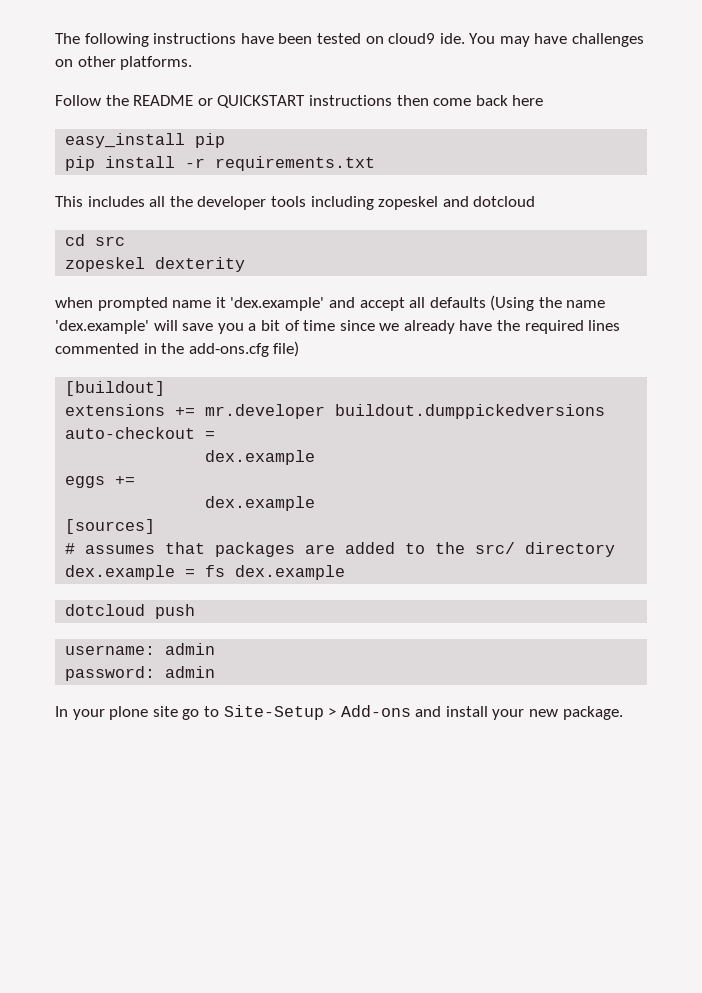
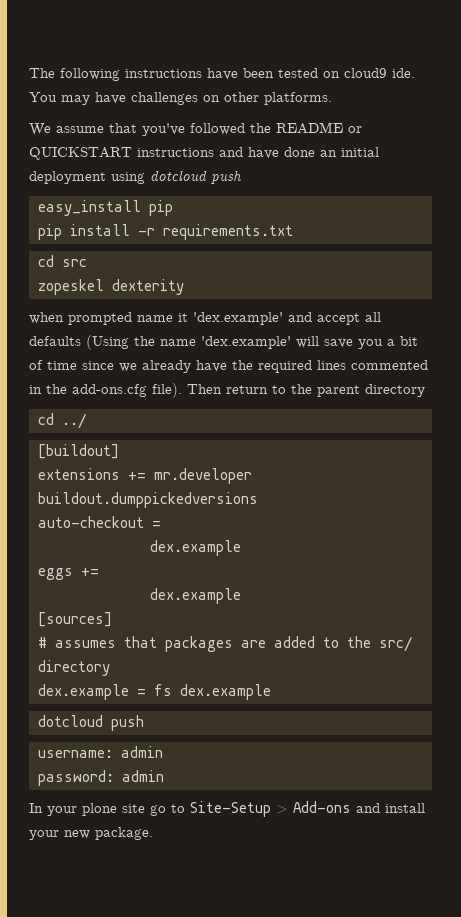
[55,95,101,106] Follow -> [29,123,245,136] We assume that you've followed
[396,95,544,106] then come back here -> [219,147,379,159] [29,170,242,184] and have done an initial deployment using dotcloud push
[55,196,536,210] // This includes all the developer tools including zopeskel and dotcloud -> (293, 232) none
[273,341,300,357] file) -> [152,383,425,398] [38,413,86,429] file). Then return to the parent directory // cd ../

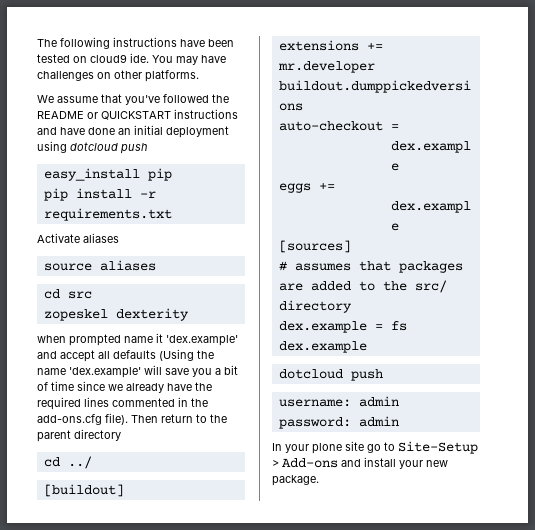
(293, 232) none -> [37,233,119,243] [43,260,156,271] // Activate aliases // source aliases

